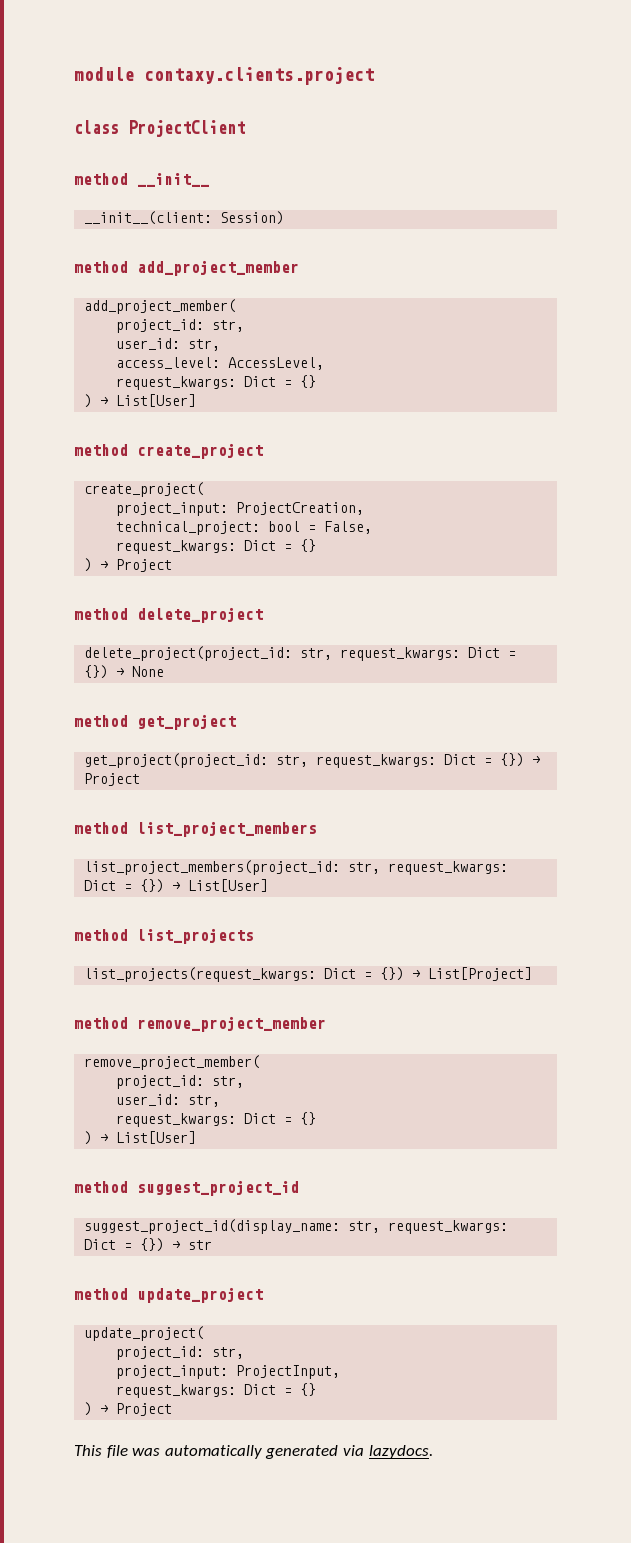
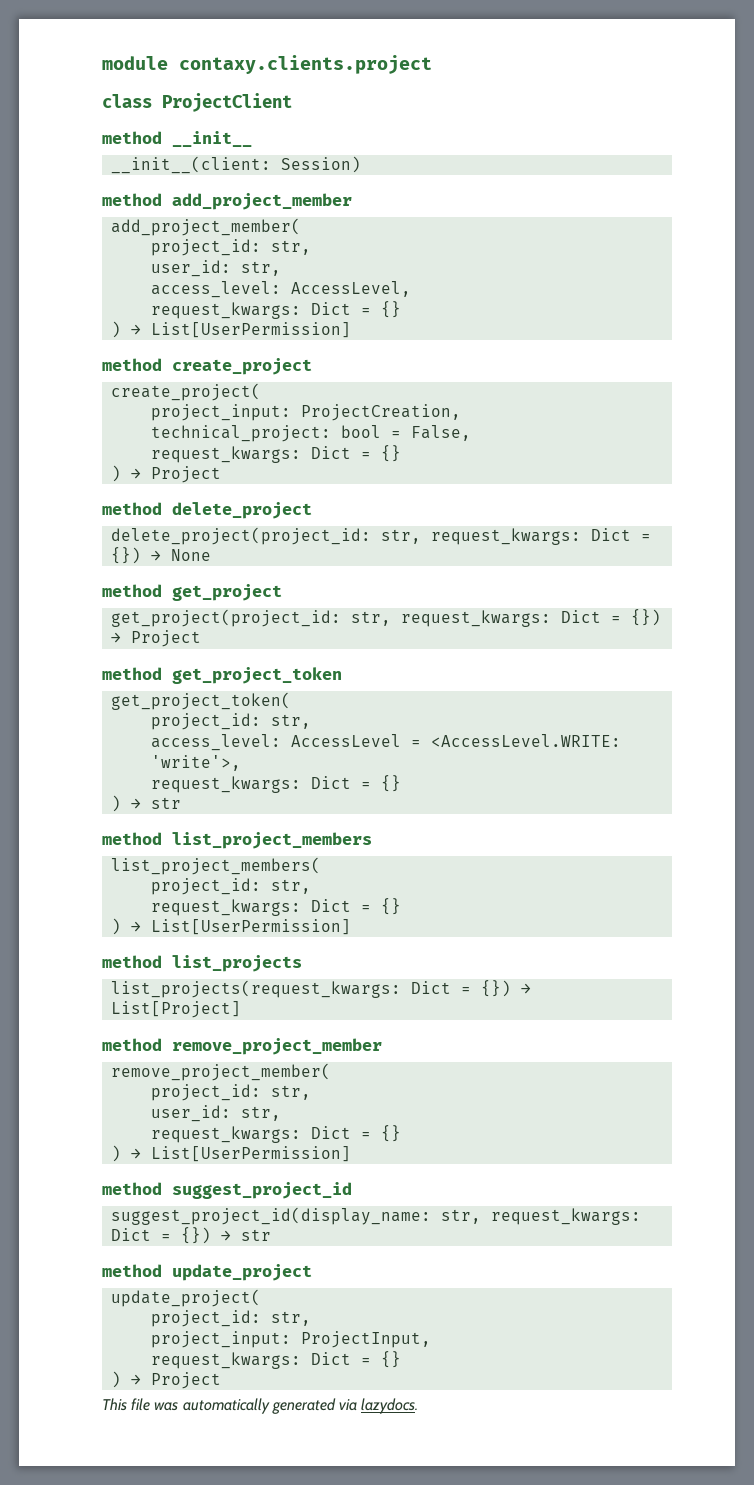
[116,394,197,407] List[User] -> [151,322,352,338] List[UserPermission]
[137,821,317,837] [84,860,509,875] [84,879,269,893] list_project_members // list_project_members(project_id: str, request_kwargs: Dict = {}) → List[User] -> [172,667,342,684] [111,692,292,710] [151,713,312,730] [151,734,622,751] [151,755,242,771] [151,775,402,793] [111,795,182,812] [102,832,372,849] [111,857,322,875] [151,878,312,895] [151,898,402,916] [111,918,352,935] get_project_token // get_project_token( // project_id: str, // access_level: AccessLevel = <AccessLevel.WRITE: 'write'>, // request_kwargs: Dict = {} // ) → str // method list_project_members // list_project_members( // project_id: str, // request_kwargs: Dict = {} // ) → List[UserPermission]
[116,1131,197,1144] List[User] -> [151,1146,352,1162] List[UserPermission]

